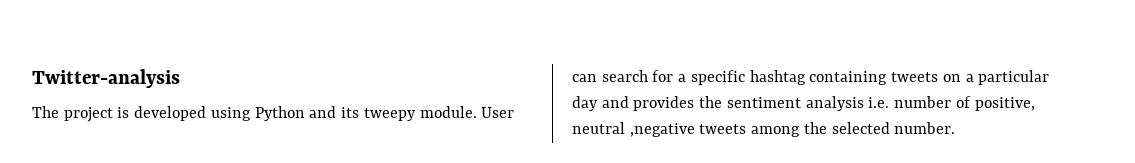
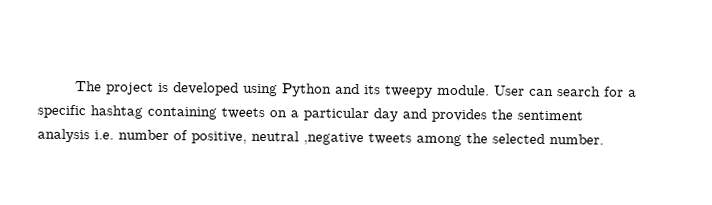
[32,69,180,88] Twitter-analysis // -> (74, 86) none

